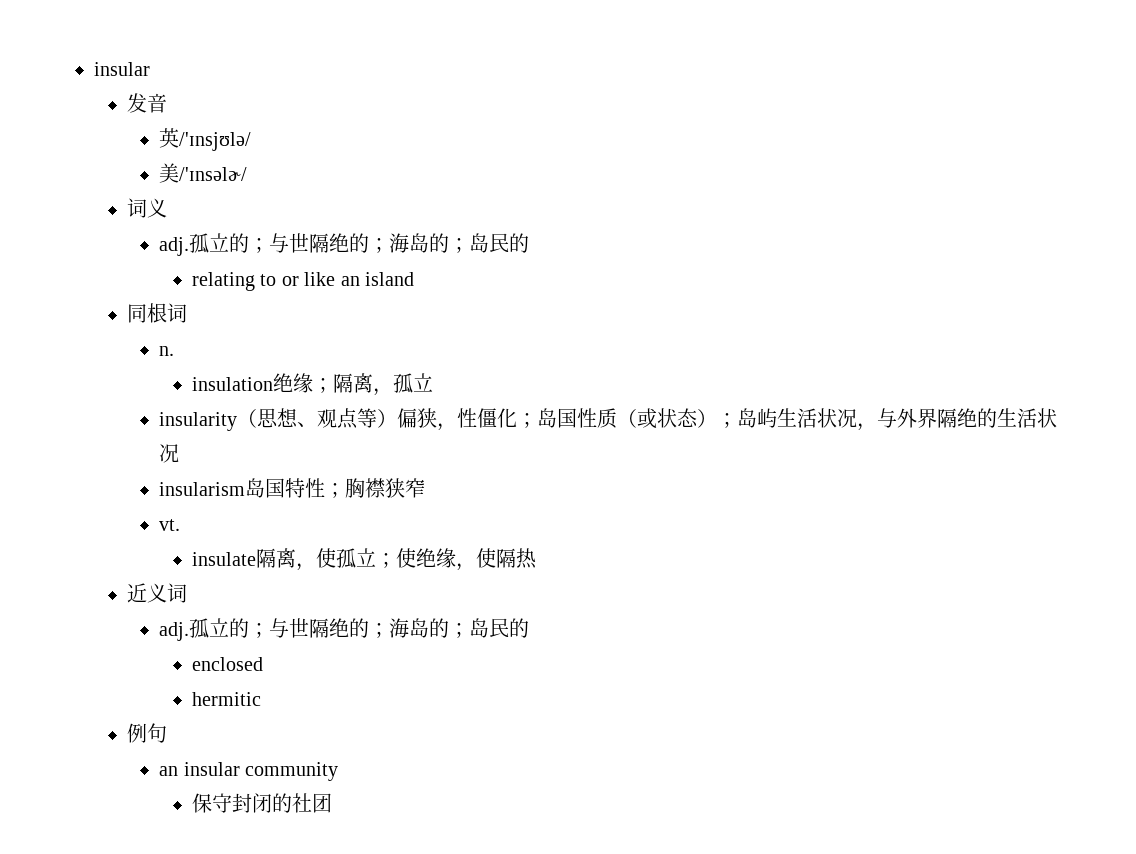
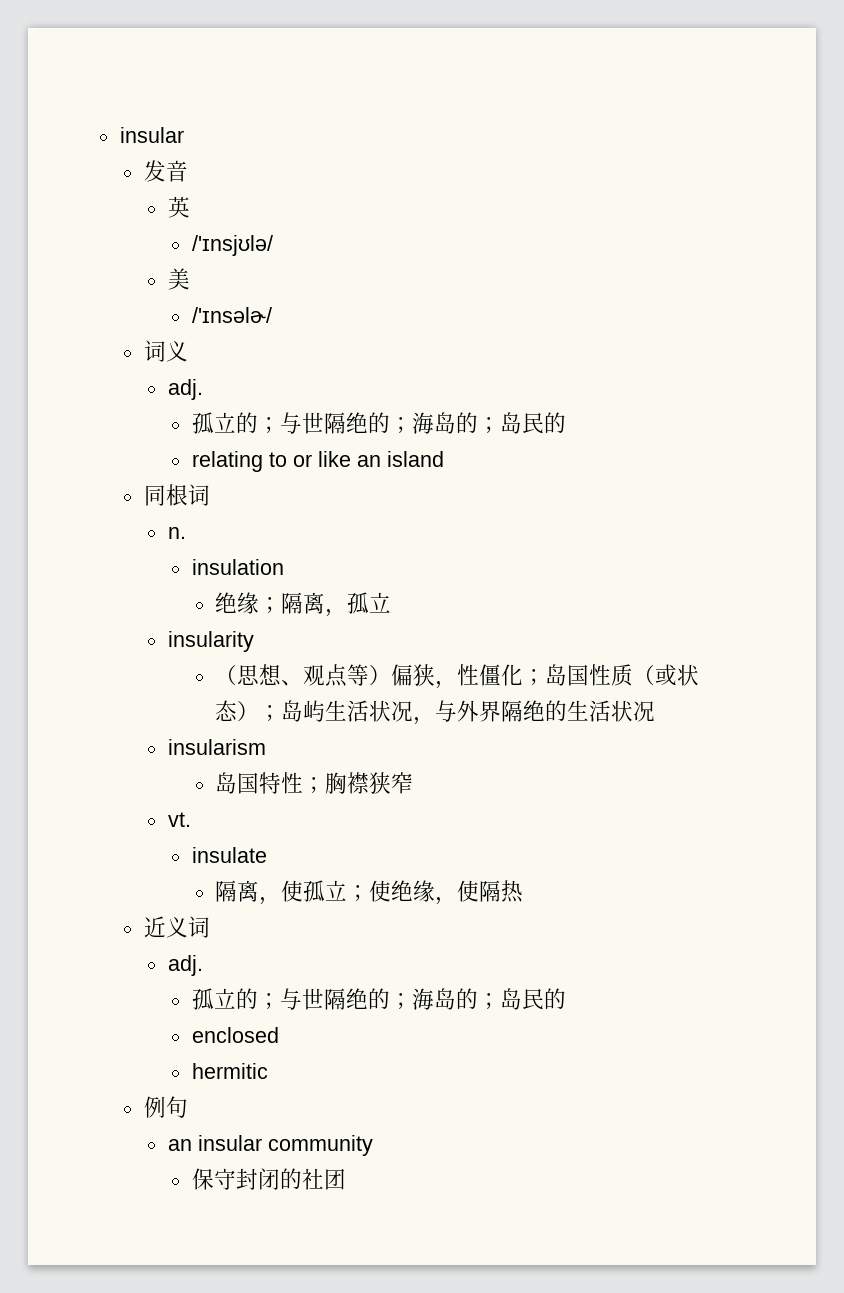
(180, 138) none -> (190, 207) //
(180, 173) none -> (190, 279) //
(190, 246) none -> (203, 389) //
(274, 384) none -> (284, 567) //
(238, 421) none -> (254, 641) //
(246, 489) none -> (266, 747) //
(257, 559) none -> (267, 855) //
(190, 631) none -> (203, 965) //

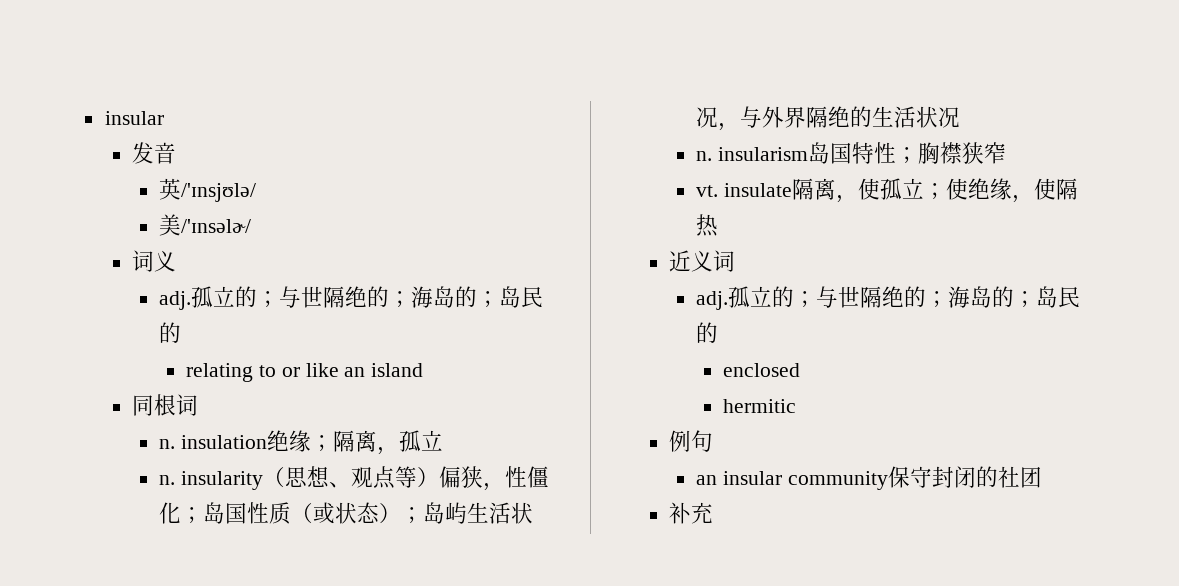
(190, 207) // -> (182, 189) none
(190, 279) // -> (182, 225) none
(203, 389) // -> (192, 300) none
(186, 533) // -> (176, 444) none
(284, 567) // -> (267, 442) none
(392, 602) none -> [159,475,176,485] n.
(254, 641) // -> (263, 480) none
(656, 711) none -> [696,151,713,161] n.
(266, 747) // -> (808, 154) none
(191, 819) // -> (719, 191) none
(267, 855) // -> (792, 190) none
(203, 965) // -> (729, 300) none
(373, 1145) // -> (888, 480) none
(346, 1179) none -> [668,502,713,524] // 补充

